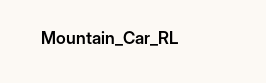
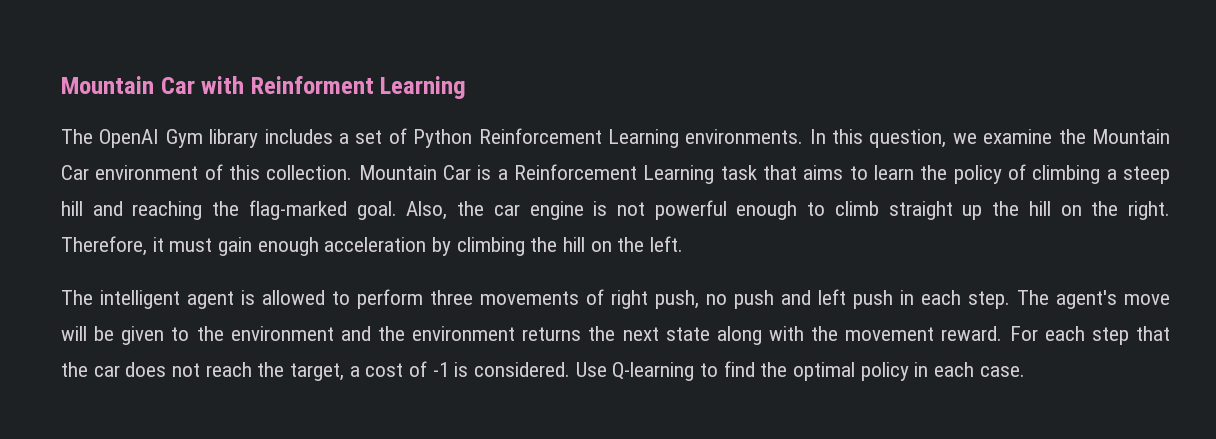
[41,31,178,46] Mountain_Car_RL -> [61,76,467,99] [61,128,1171,148] [61,164,1171,184] [61,200,1171,220] [61,236,684,256] [61,289,1170,309] [61,326,1170,345] [61,361,1025,381] Mountain Car with Reinforment Learning // The OpenAI Gym library includes a set of Python Reinforcement Learning environments. In this question, we examine the Mountain Car environment of this collection. Mountain Car is a Reinforcement Learning task that aims to learn the policy of climbing a steep hill and reaching the flag-marked goal. Also, the car engine is not powerful enough to climb straight up the hill on the right. Therefore, it must gain enough acceleration by climbing the hill on the left. // The intelligent agent is allowed to perform three movements of right push, no push and left push in each step. The agent's move will be given to the environment and the environment returns the next state along with the movement reward. For each step that the car does not reach the target, a cost of -1 is considered. Use Q-learning to find the optimal policy in each case.

